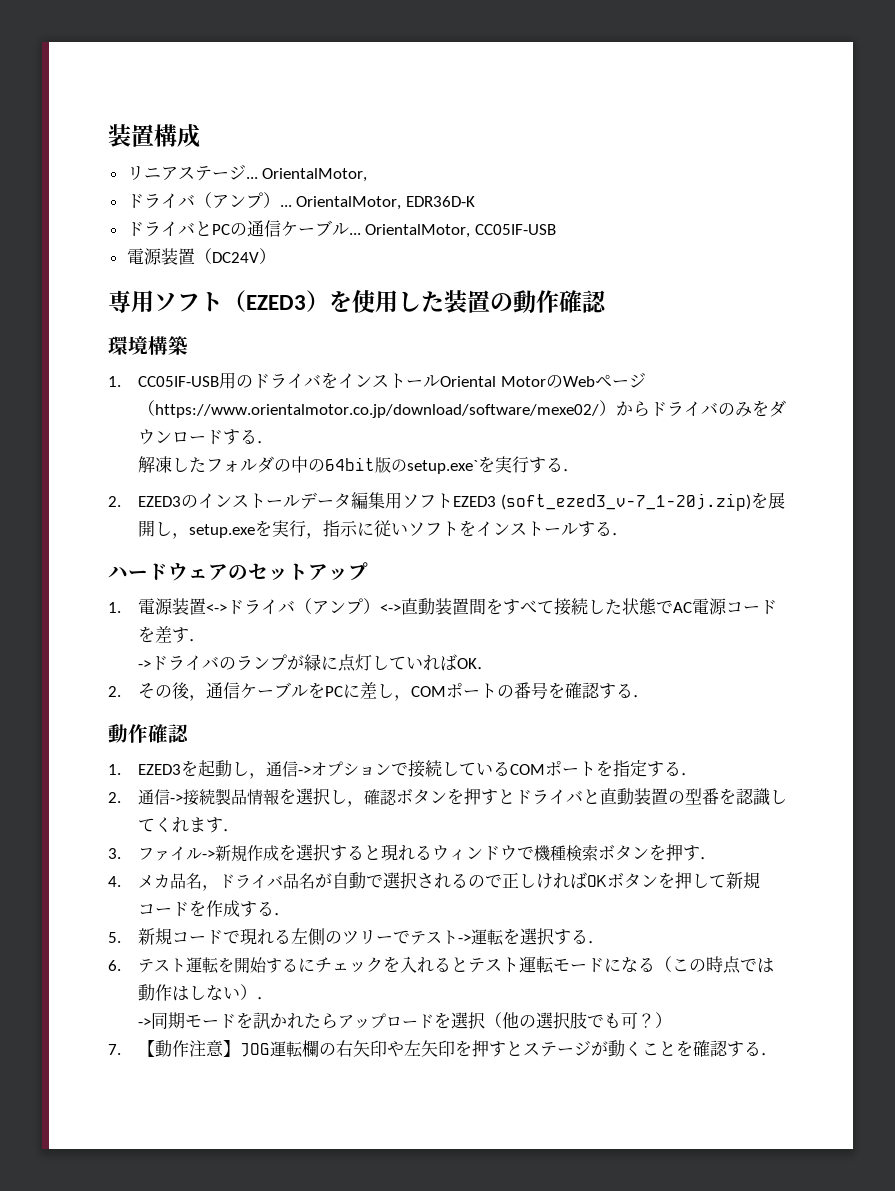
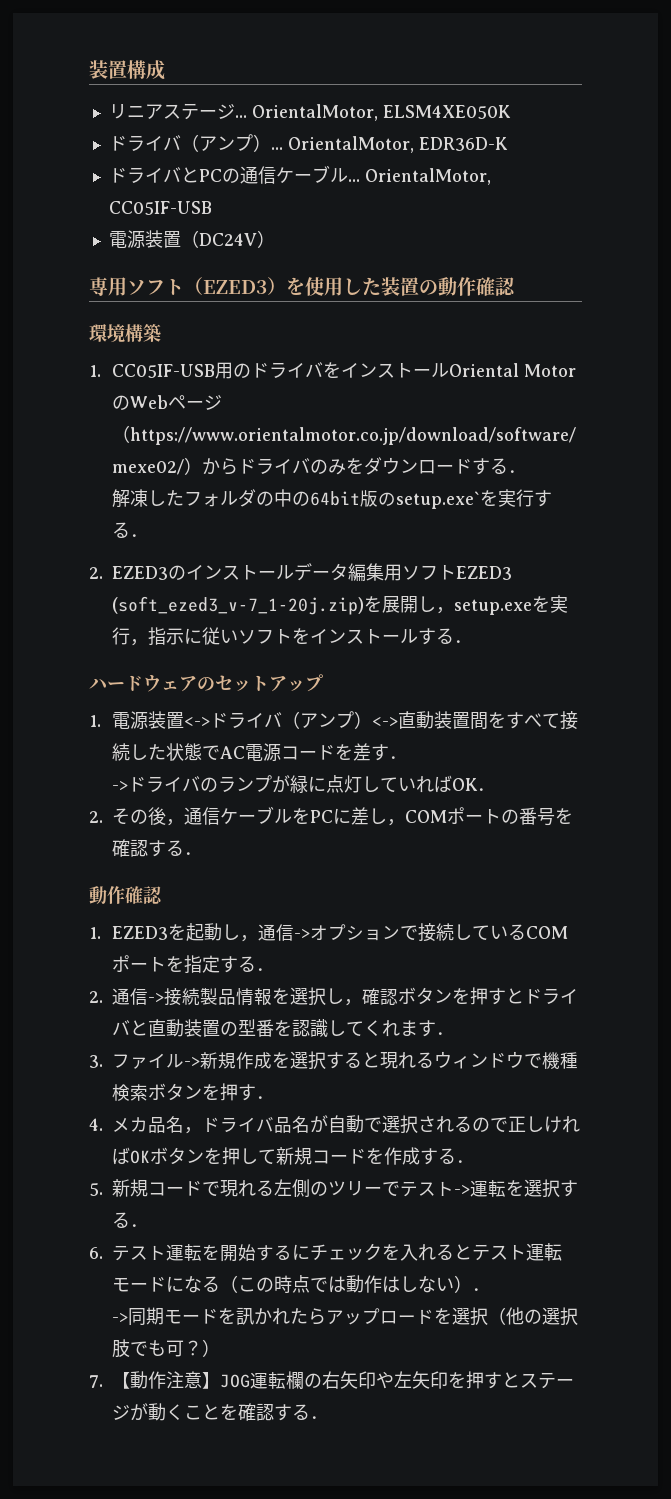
(368, 175) none -> [382,105,511,119] ELSM4XE050K

